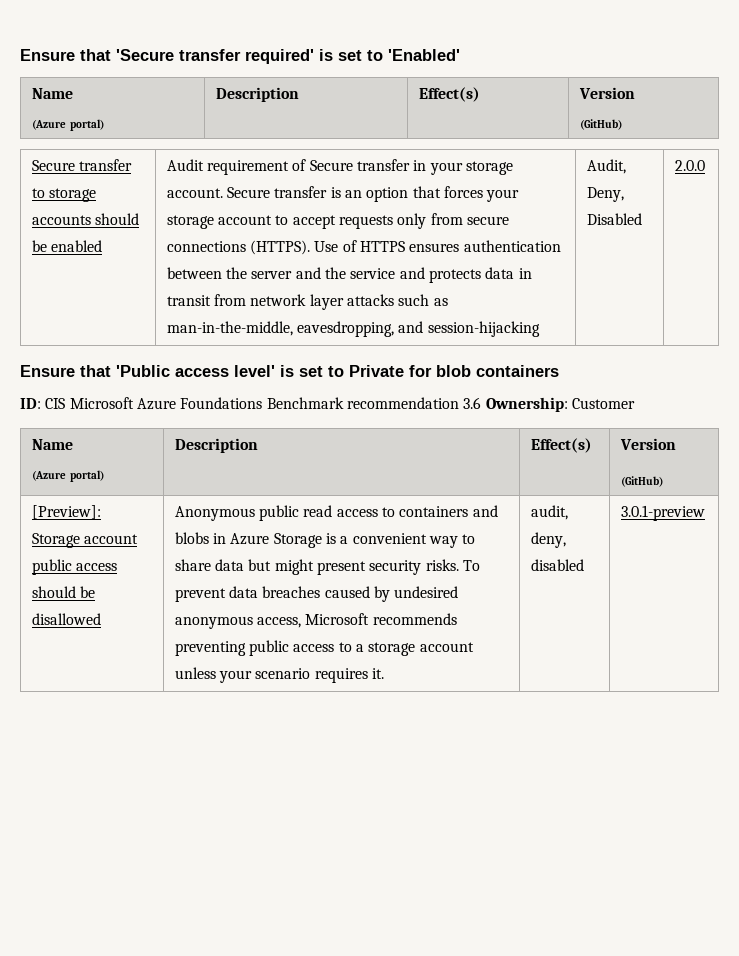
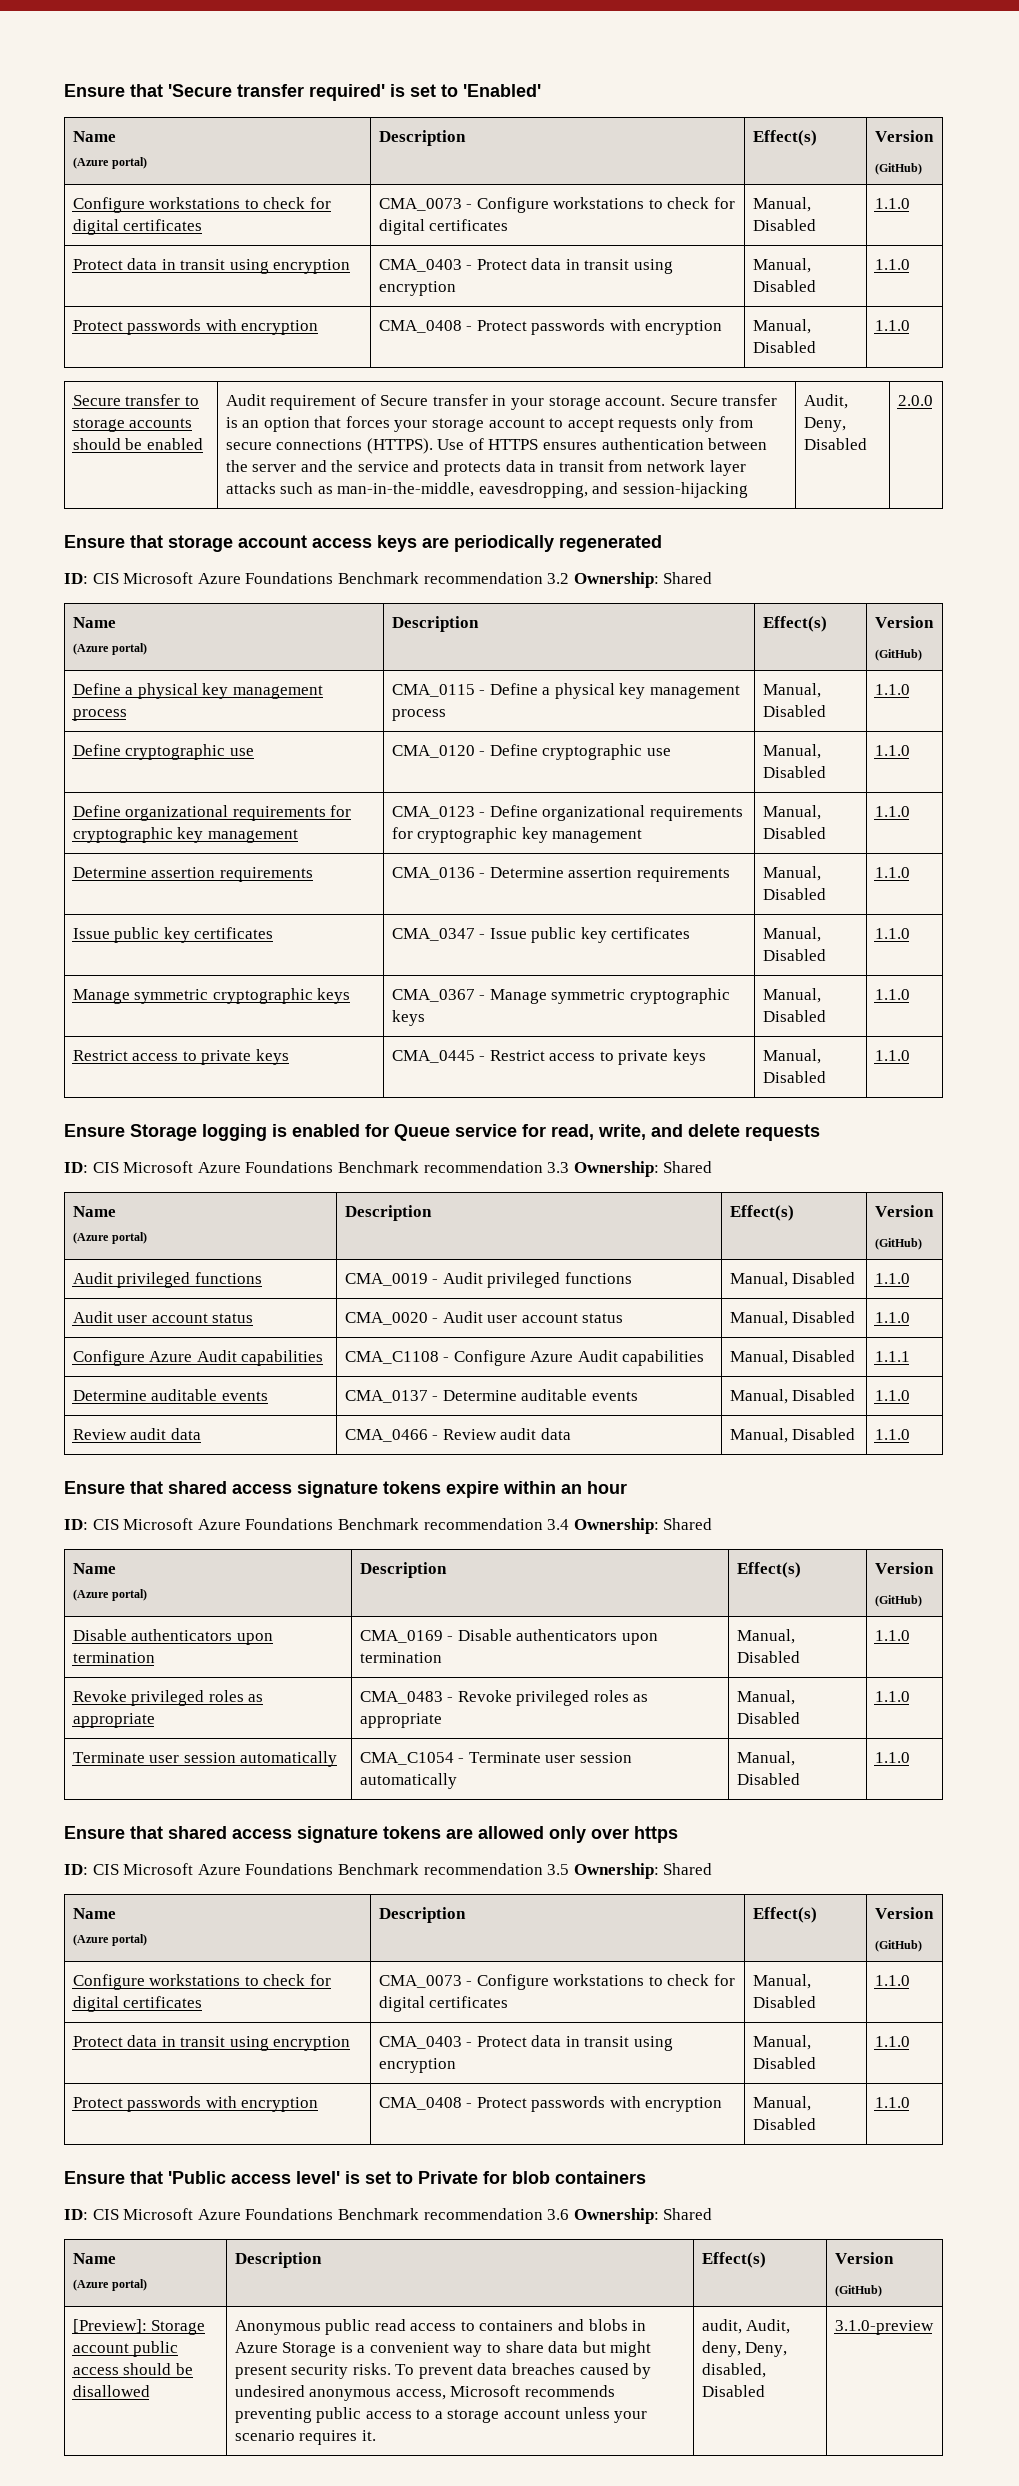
(622, 124) none -> [72,197,331,213] [72,219,203,235] [378,197,736,213] [378,219,509,235] [752,197,811,212] [752,219,816,231] [874,198,910,209] [72,258,351,274] [378,258,674,274] [378,281,456,296] [752,258,811,273] [752,280,816,292] [874,259,910,270] [72,319,319,335] [378,319,723,335] [752,319,811,334] [752,341,816,353] [874,320,910,331] // Configure workstations to check for digital certificates | CMA_0073 - Configure workstations to check for digital certificates | Manual, Disabled | 1.1.0 // Protect data in transit using encryption | CMA_0403 - Protect data in transit using encryption | Manual, Disabled | 1.1.0 // Protect passwords with encryption | CMA_0408 - Protect passwords with encryption | Manual, Disabled | 1.1.0
(705, 165) none -> [64,535,662,552] [64,572,713,588] [72,617,116,628] [72,643,148,655] [391,616,479,632] [762,616,827,632] [874,616,934,628] [874,649,922,661] [72,683,323,699] [72,709,127,721] [391,683,741,699] [391,709,446,721] [762,683,821,698] [762,705,826,717] [874,684,910,695] [72,744,254,760] [391,744,671,760] [762,744,821,759] [762,766,826,778] [874,745,910,756] [72,805,352,821] [72,827,298,843] [391,805,743,821] [391,827,643,843] [762,805,821,820] [762,827,826,839] [874,806,910,817] [72,867,313,882] [391,867,730,882] [762,866,821,881] [762,888,826,900] [874,867,910,878] [72,927,274,943] [391,927,691,943] [762,927,821,942] [762,949,826,961] [874,928,910,939] [72,988,351,1004] [391,988,730,1004] [391,1010,425,1026] [762,988,821,1003] [762,1010,826,1022] [874,989,910,1000] [72,1049,289,1065] [391,1049,707,1065] [762,1049,821,1064] [762,1071,826,1083] [874,1050,910,1061] [64,1124,820,1141] [64,1161,713,1177] [72,1206,116,1217] [72,1232,148,1244] [344,1205,432,1221] [729,1205,794,1221] [874,1205,934,1217] [874,1238,922,1250] [72,1272,262,1288] [344,1272,632,1288] [729,1272,856,1287] [874,1273,910,1284] [72,1311,254,1323] [344,1311,624,1325] [729,1311,856,1326] [874,1312,910,1323] [72,1350,324,1366] [344,1350,705,1366] [729,1350,856,1365] [874,1351,910,1362] [72,1389,268,1401] [344,1389,638,1403] [729,1389,856,1404] [874,1390,910,1401] [72,1428,201,1440] [344,1428,571,1442] [729,1428,856,1443] [874,1429,910,1440] [64,1481,627,1498] [64,1518,713,1534] [72,1563,116,1574] [72,1589,148,1601] [359,1562,447,1578] [736,1562,801,1578] [874,1562,934,1574] [874,1595,922,1607] [72,1629,273,1645] [72,1652,155,1663] [359,1629,658,1645] [359,1652,442,1663] [736,1629,795,1644] [736,1651,800,1663] [874,1630,910,1641] [72,1690,264,1706] [72,1713,155,1728] [359,1690,649,1706] [359,1713,442,1728] [736,1690,795,1705] [736,1712,800,1724] [874,1691,910,1702] [72,1751,338,1767] [359,1752,632,1765] [359,1773,457,1789] [736,1751,795,1766] [736,1773,800,1785] [874,1752,910,1763] [64,1826,678,1843] [64,1863,713,1879] [72,1908,116,1919] [72,1934,148,1946] [378,1907,466,1923] [752,1907,817,1923] [874,1907,934,1919] [874,1940,922,1952] [72,1974,331,1990] [72,1996,203,2012] [378,1974,736,1990] [378,1996,509,2012] [752,1974,811,1989] [752,1996,816,2008] [874,1975,910,1986] [72,2035,351,2051] [378,2035,674,2051] [378,2058,456,2073] [752,2035,811,2050] [752,2057,816,2069] [874,2036,910,2047] [72,2096,319,2112] [378,2096,723,2112] [752,2096,811,2111] [752,2118,816,2130] [874,2097,910,2108] // Ensure that storage account access keys are periodically regenerated // ID: CIS Microsoft Azure Foundations Benchmark recommendation 3.2 Ownership: Shared // Name // (Azure portal) | Description | Effect(s) | Version // (GitHub) // Define a physical key management process | CMA_0115 - Define a physical key management process | Manual, Disabled | 1.1.0 // Define cryptographic use | CMA_0120 - Define cryptographic use | Manual, Disabled | 1.1.0 // Define organizational requirements for cryptographic key management | CMA_0123 - Define organizational requirements for cryptographic key management | Manual, Disabled | 1.1.0 // Determine assertion requirements | CMA_0136 - Determine assertion requirements | Manual, Disabled | 1.1.0 // Issue public key certificates | CMA_0347 - Issue public key certificates | Manual, Disabled | 1.1.0 // Manage symmetric cryptographic keys | CMA_0367 - Manage symmetric cryptographic keys | Manual, Disabled | 1.1.0 // Restrict access to private keys | CMA_0445 - Restrict access to private keys | Manual, Disabled | 1.1.0 // Ensure Storage logging is enabled for Queue service for read, write, and delete requests // ID: CIS Microsoft Azure Foundations Benchmark recommendation 3.3 Ownership: Shared // Name // (Azure portal) | Description | Effect(s) | Version // (GitHub) // Audit privileged functions | CMA_0019 - Audit privileged functions | Manual, Disabled | 1.1.0 // Audit user account status | CMA_0020 - Audit user account status | Manual, Disabled | 1.1.0 // Configure Azure Audit capabilities | CMA_C1108 - Configure Azure Audit capabilities | Manual, Disabled | 1.1.1 // Determine auditable events | CMA_0137 - Determine auditable events | Manual, Disabled | 1.1.0 // Review audit data | CMA_0466 - Review audit data | Manual, Disabled | 1.1.0 // Ensure that shared access signature tokens expire within an hour // ID: CIS Microsoft Azure Foundations Benchmark recommendation 3.4 Ownership: Shared // Name // (Azure portal) | Description | Effect(s) | Version // (GitHub) // Disable authenticators upon termination | CMA_0169 - Disable authenticators upon termination | Manual, Disabled | 1.1.0 // Revoke privileged roles as appropriate | CMA_0483 - Revoke privileged roles as appropriate | Manual, Disabled | 1.1.0 // Terminate user session automatically | CMA_C1054 - Terminate user session automatically | Manual, Disabled | 1.1.0 // Ensure that shared access signature tokens are allowed only over https // ID: CIS Microsoft Azure Foundations Benchmark recommendation 3.5 Ownership: Shared // Name // (Azure portal) | Description | Effect(s) | Version // (GitHub) // Configure workstations to check for digital certificates | CMA_0073 - Configure workstations to check for digital certificates | Manual, Disabled | 1.1.0 // Protect data in transit using encryption | CMA_0403 - Protect data in transit using encryption | Manual, Disabled | 1.1.0 // Protect passwords with encryption | CMA_0408 - Protect passwords with encryption | Manual, Disabled | 1.1.0
[571,398,635,409] Customer -> [663,2208,713,2220] Shared
[530,532,566,548] [530,559,584,571] [620,505,705,521] deny, disabled | 3.0.1-preview -> [746,2319,791,2334] [701,2341,788,2357] [701,2363,766,2378] [701,2385,765,2397] [834,2320,934,2335] Audit, deny, Deny, disabled, Disabled | 3.1.0-preview

